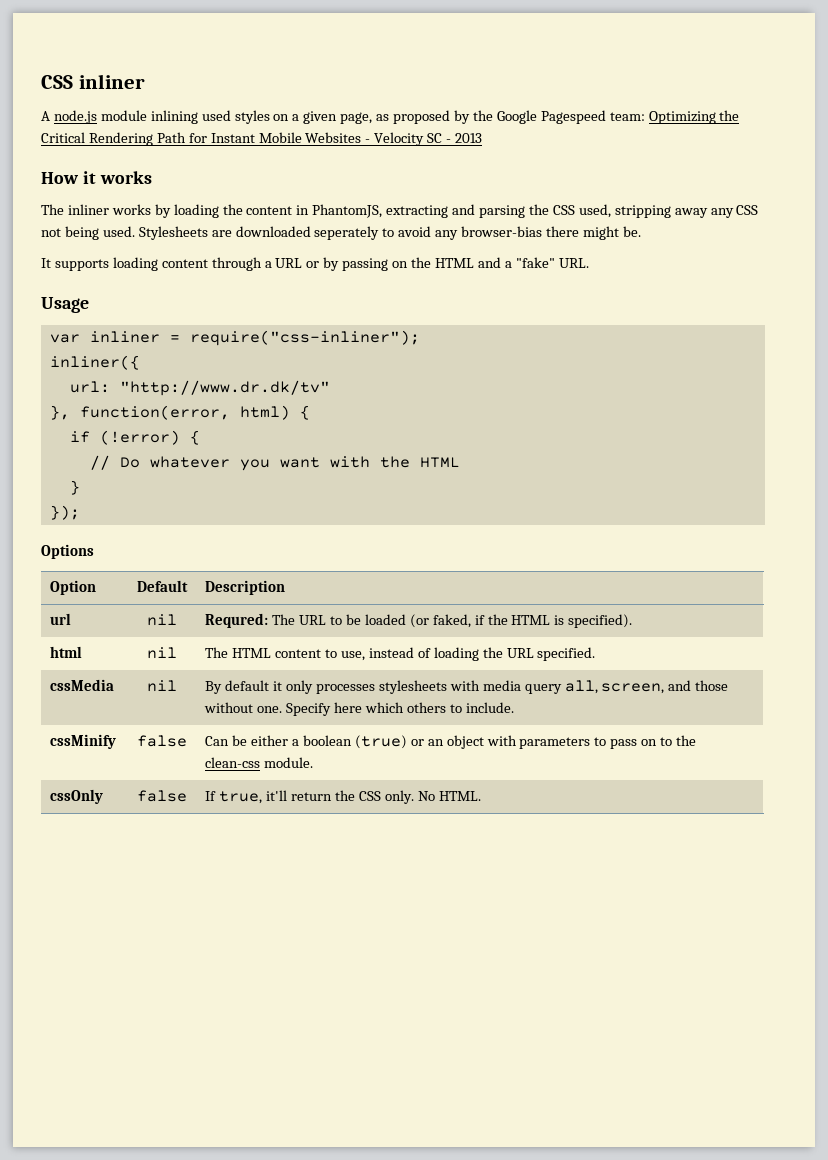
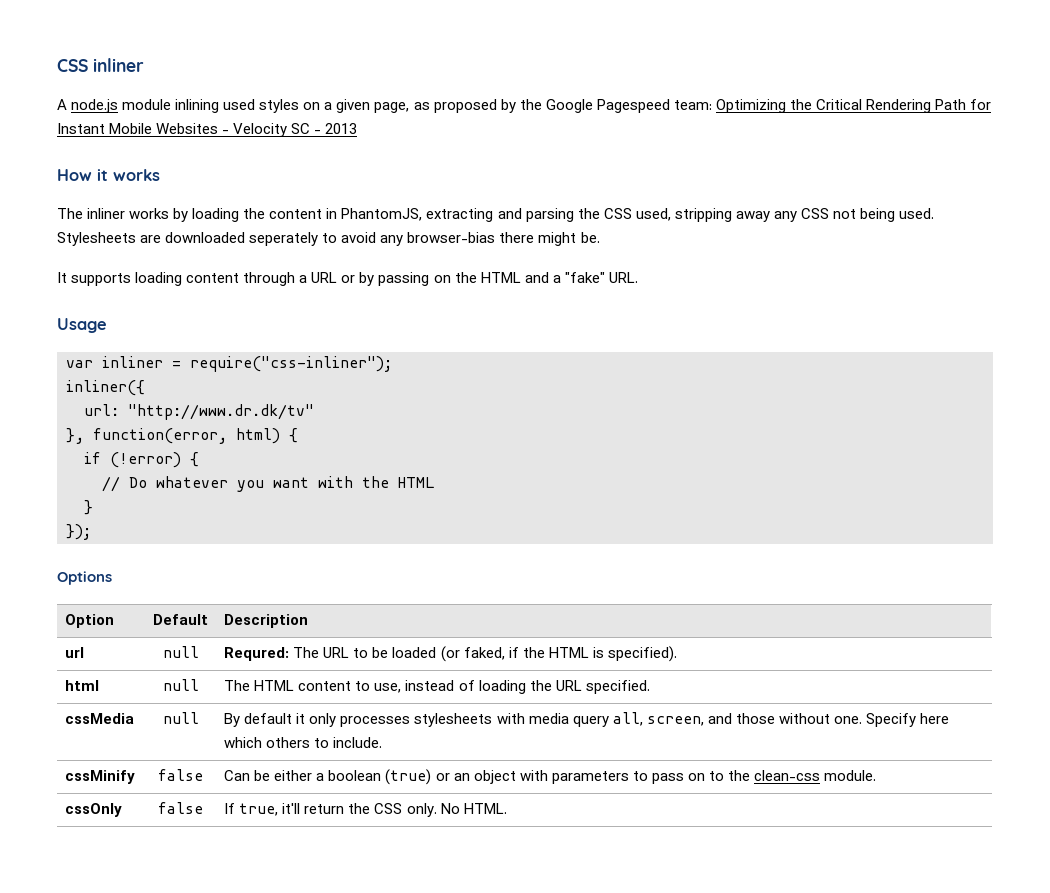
[146,614,177,626] nil -> [162,646,199,658] null
[146,647,177,659] nil -> [162,679,199,691] null
[146,680,177,692] nil -> [162,712,199,724] null

